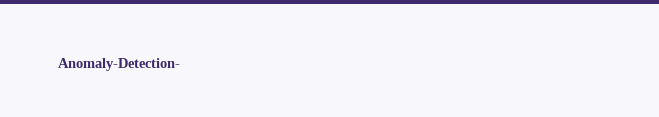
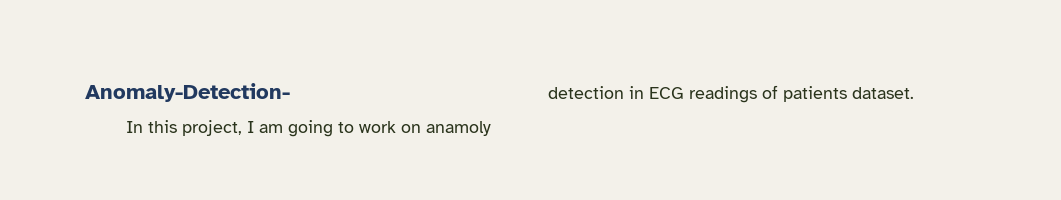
(180, 64) none -> [126,120,492,137] [548,85,914,103] // In this project, I am going to work on anamoly detection in ECG readings of patients dataset.

